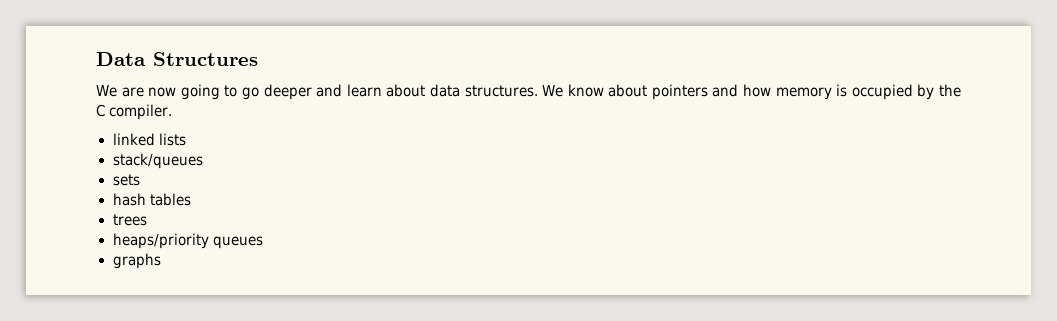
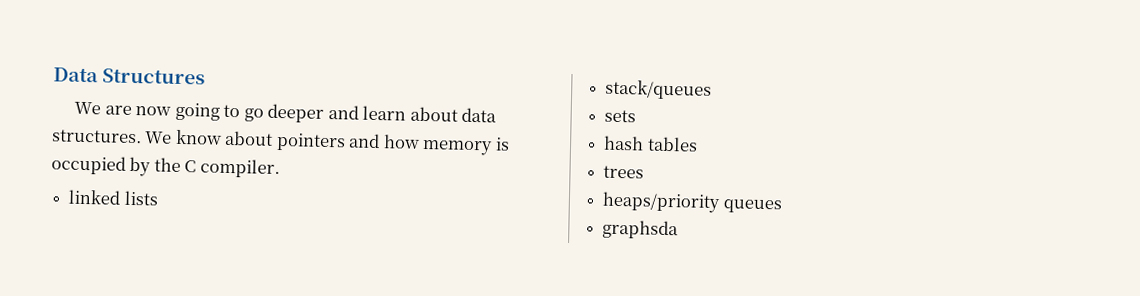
[112,253,161,269] graphs -> [602,219,680,240] graphsda

